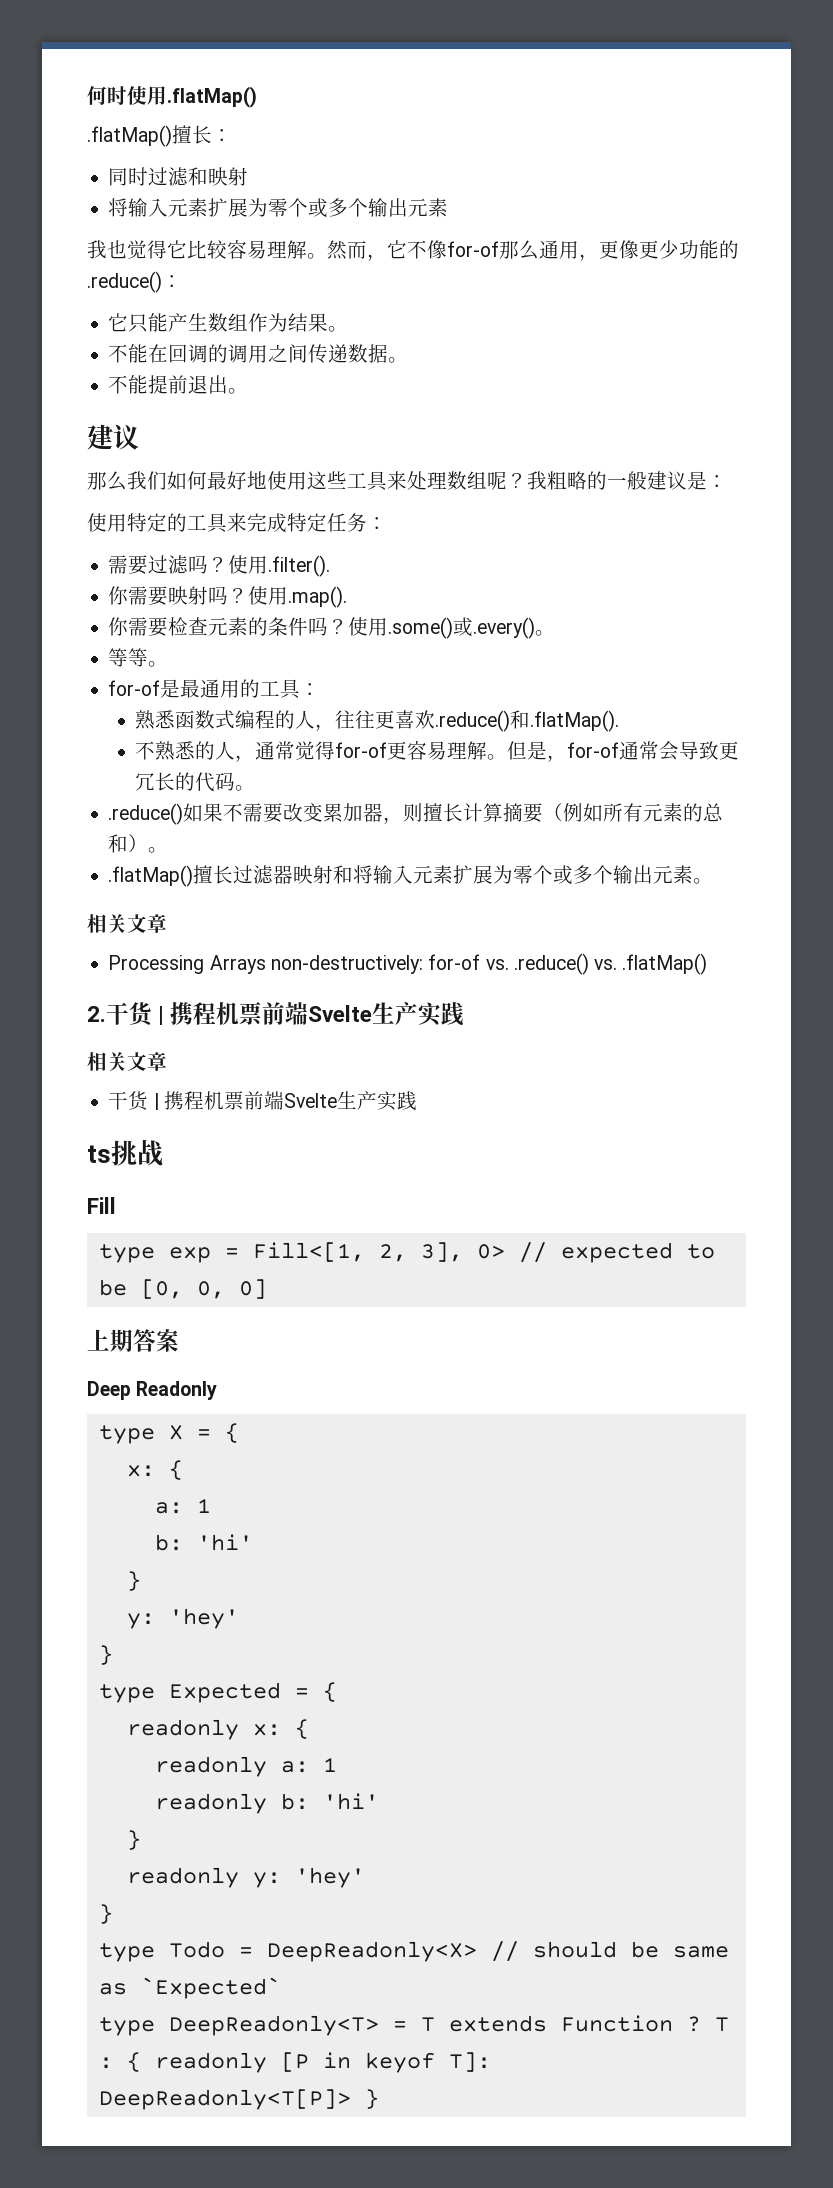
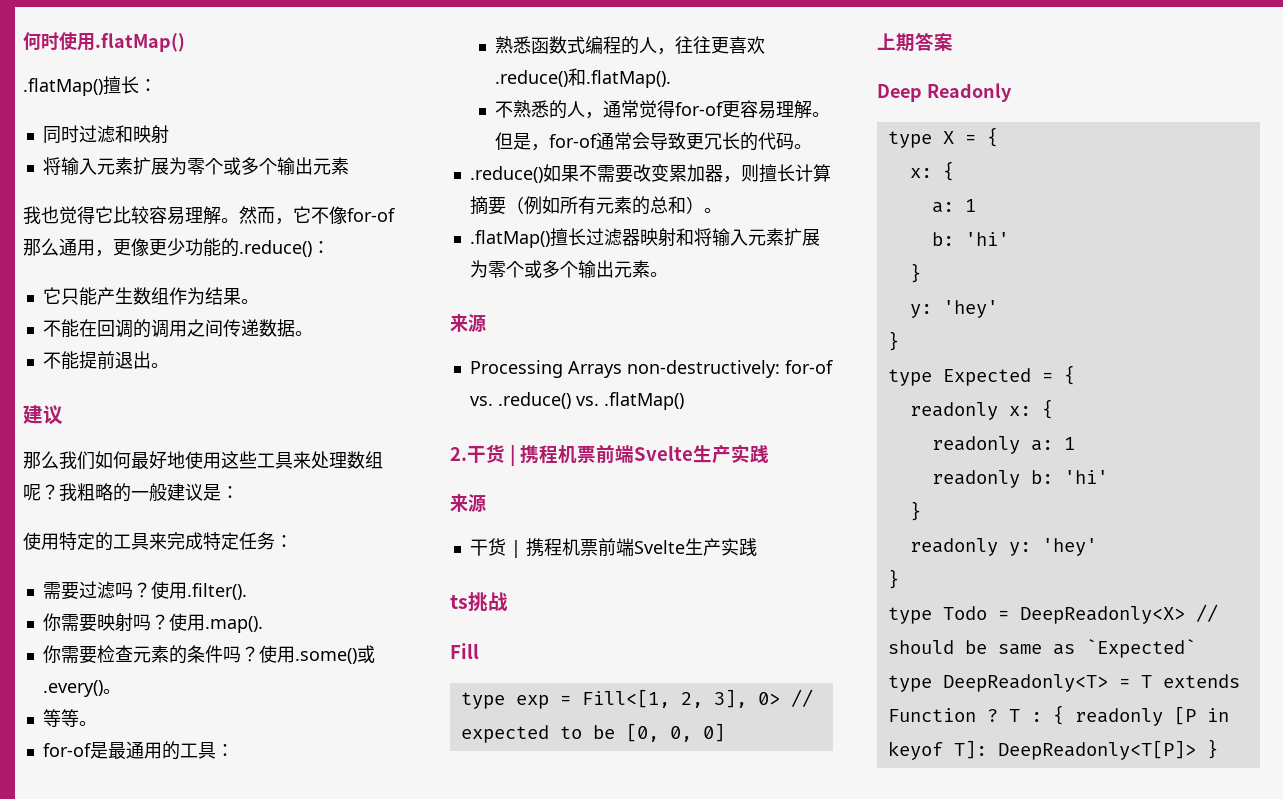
[87,914,167,933] 相关文章 -> [450,314,486,332] 来源
[87,1052,167,1071] 相关文章 -> [450,494,486,512] 来源

